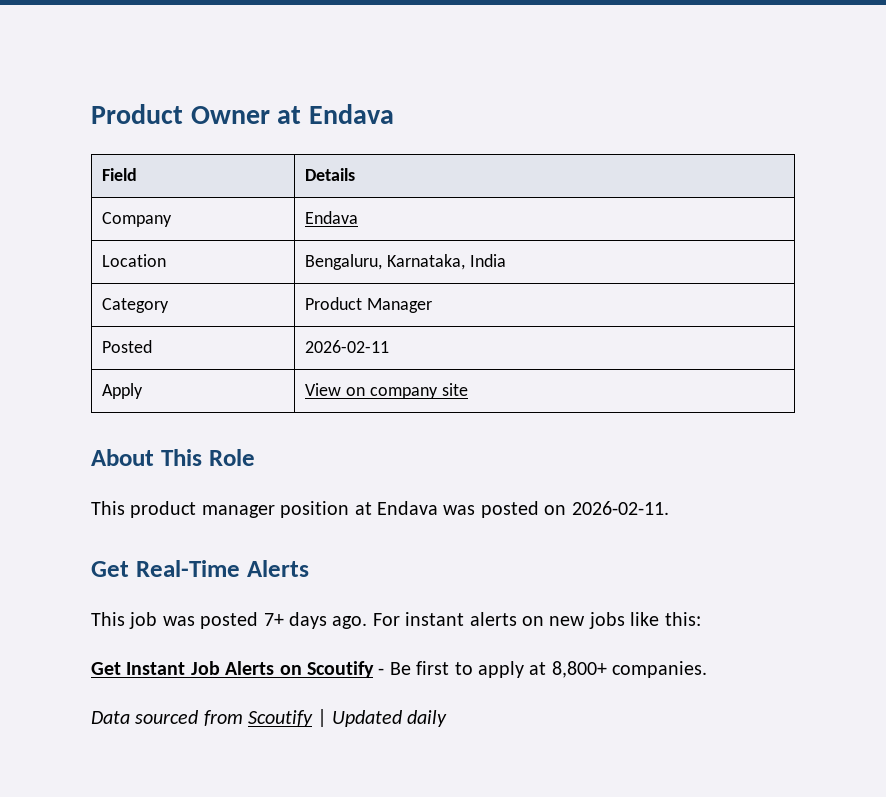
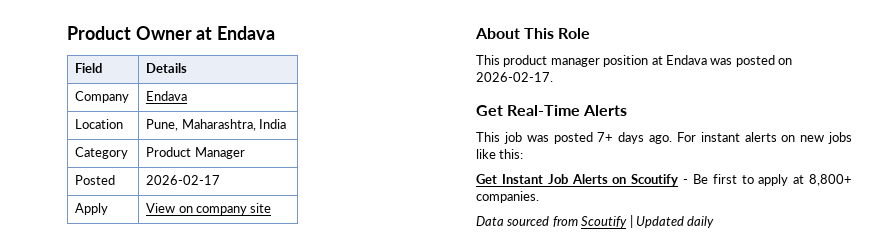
[305,254,466,270] Bengaluru, Karnataka, -> [146,119,256,131] Pune, Maharashtra,
[305,340,390,353] 2026-02-11 -> [146,175,221,185] 2026-02-17
[571,501,669,515] 2026-02-11. -> [476,72,553,82] 2026-02-17.

